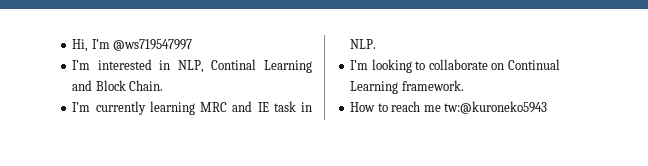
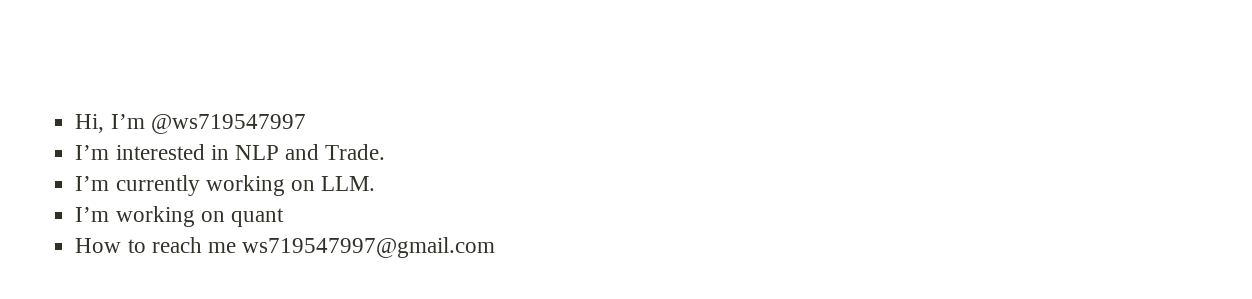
[177,59,312,73] [72,80,164,91] [72,101,312,115] [350,39,377,49] [350,59,560,73] [350,80,464,94] NLP, Continal Learning and Block Chain. // I’m currently learning MRC and IE task in NLP. // I’m looking to collaborate on Continual Learning framework. -> [234,144,386,160] [75,175,376,196] [75,206,284,227] NLP and Trade. // I’m currently working on LLM. // I’m working on quant
[444,101,548,114] tw:@kuroneko5943 -> [242,237,496,258] ws719547997@gmail.com

